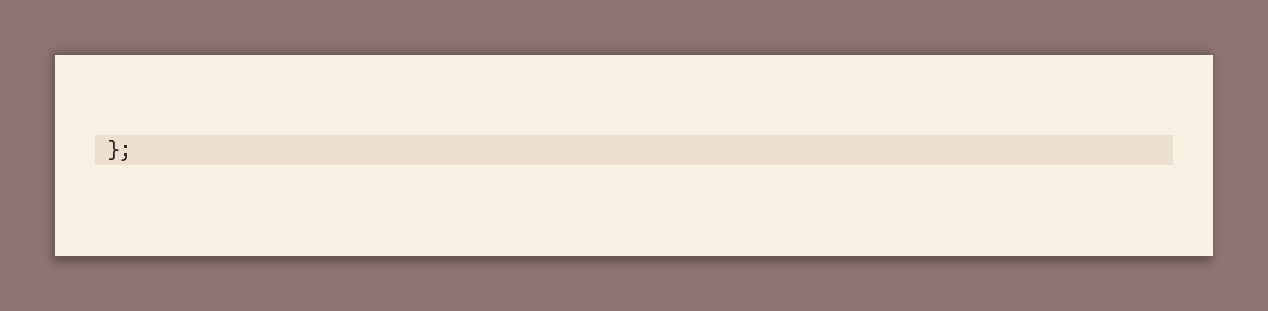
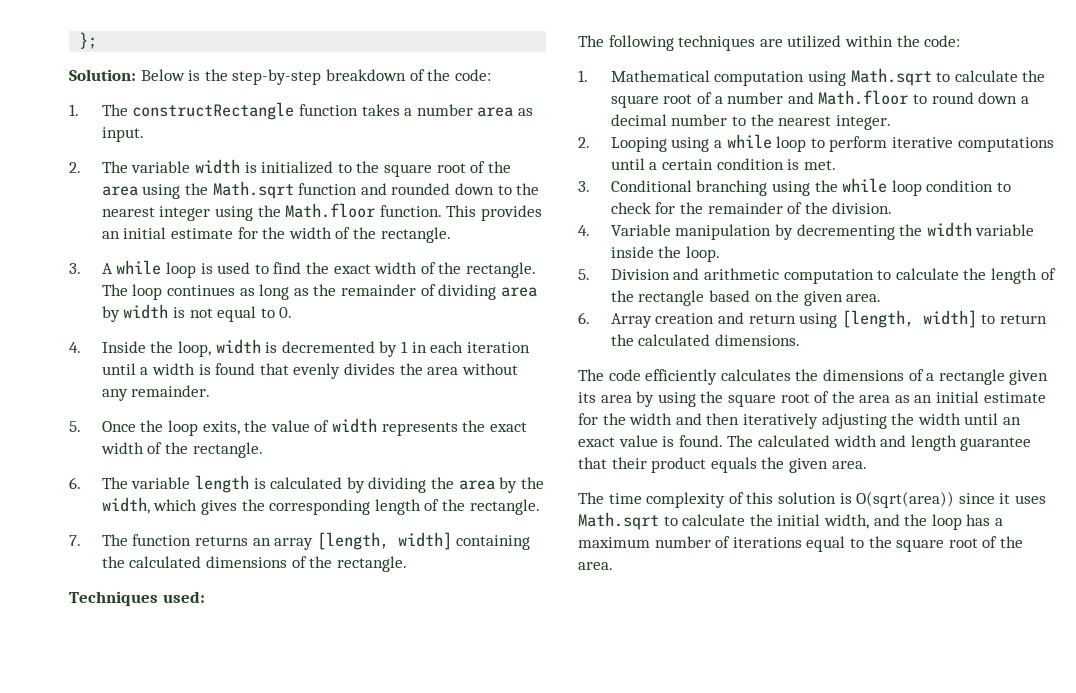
(132, 150) none -> [69,69,491,85] [69,102,533,120] [101,127,144,142] [69,159,511,177] [101,181,540,199] [101,203,542,221] [101,227,451,243] [69,260,536,278] [101,284,537,300] [101,304,293,322] [69,339,530,357] [101,363,518,379] [101,385,211,401] [69,418,527,436] [100,442,263,458] [69,475,544,493] [101,497,540,515] [69,532,531,550] [101,556,407,572] [69,591,205,606] [578,35,961,51] [578,68,1046,86] [610,90,1029,108] [610,114,891,130] [578,134,1054,152] [610,158,836,170] [578,178,1011,196] [610,202,893,214] [578,222,1035,240] [610,246,721,262] [578,268,1056,284] [610,290,882,306] [578,310,1047,328] [610,334,801,346] [578,369,1049,385] [578,391,1046,407] [578,413,1021,429] [578,435,1032,451] [578,457,867,473] [578,491,1046,508] [578,512,1003,530] [578,536,1023,552] [578,562,613,570] // Solution: Below is the step-by-step breakdown of the code: // 1. The constructRectangle function takes a number area as input. // 2. The variable width is initialized to the square root of the area using the Math.sqrt function and rounded down to the nearest integer using the Math.floor function. This provides an initial estimate for the width of the rectangle. // 3. A while loop is used to find the exact width of the rectangle. The loop continues as long as the remainder of dividing area by width is not equal to 0. // 4. Inside the loop, width is decremented by 1 in each iteration until a width is found that evenly divides the area without any remainder. // 5. Once the loop exits, the value of width represents the exact width of the rectangle. // 6. The variable length is calculated by dividing the area by the width, which gives the corresponding length of the rectangle. // 7. The function returns an array [length, width] containing the calculated dimensions of the rectangle. // Techniques used: // The following techniques are utilized within the code: // 1. Mathematical computation using Math.sqrt to calculate the square root of a number and Math.floor to round down a decimal number to the nearest integer. // 2. Looping using a while loop to perform iterative computations until a certain condition is met. // 3. Conditional branching using the while loop condition to check for the remainder of the division. // 4. Variable manipulation by decrementing the width variable inside the loop. // 5. Division and arithmetic computation to calculate the length of the rectangle based on the given area. // 6. Array creation and return using [length, width] to return the calculated dimensions. // The code efficiently calculates the dimensions of a rectangle given its area by using the square root of the area as an initial estimate for the width and then iteratively adjusting the width until an exact value is found. The calculated width and length guarantee that their product equals the given area. // The time complexity of this solution is O(sqrt(area)) since it uses Math.sqrt to calculate the initial width, and the loop has a maximum number of iterations equal to the square root of the area.

